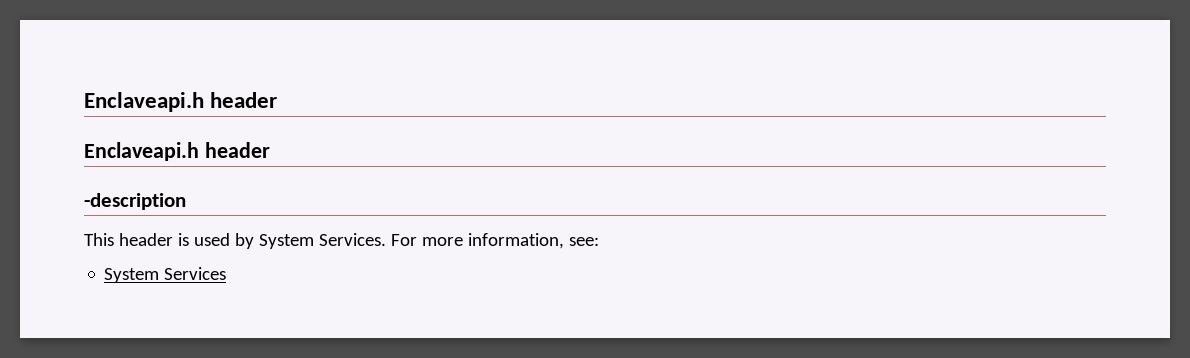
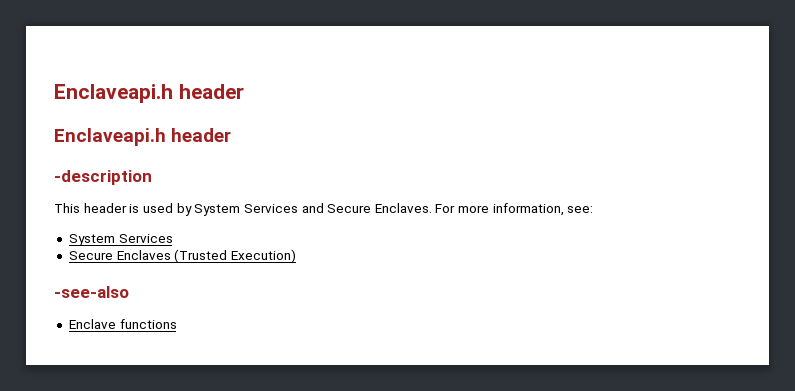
[318,233,386,246] Services. -> [243,203,432,213] Services and Secure Enclaves.
(227, 273) none -> [68,249,296,263] [54,286,129,298] [68,319,177,329] // Secure Enclaves (Trusted Execution) // -see-also // Enclave functions

